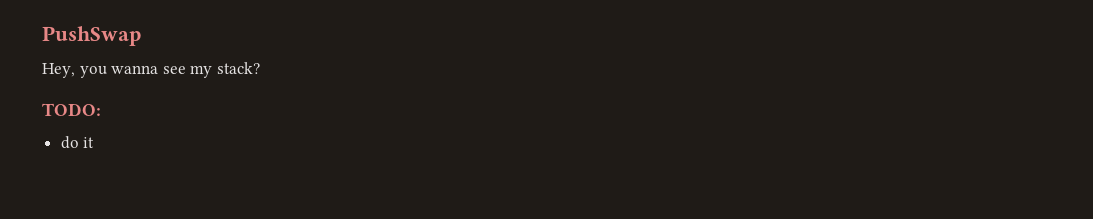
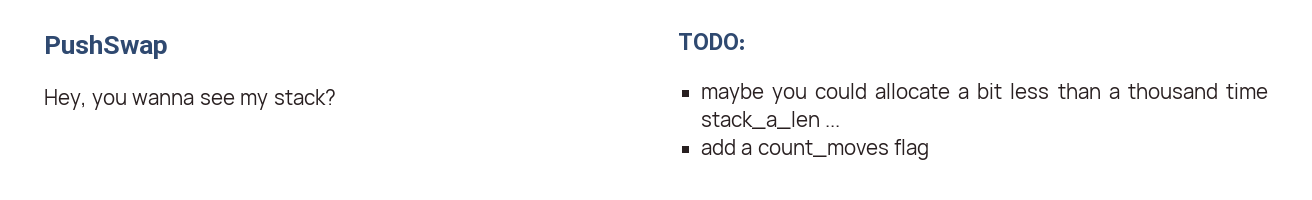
[60,136,95,149] do it -> [700,83,1268,104] [700,111,841,129] [700,139,930,160] maybe you could allocate a bit less than a thousand time stack_a_len ... // add a count_moves flag

